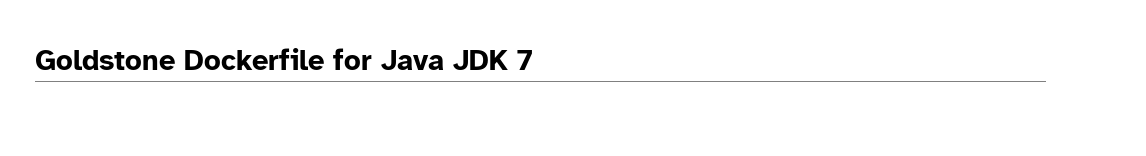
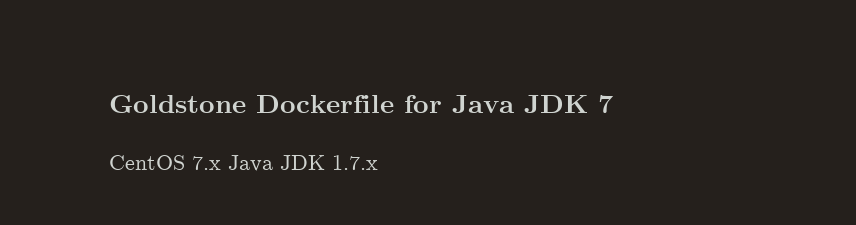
(533, 60) none -> [109,155,378,172] // CentOS 7.x Java JDK 1.7.x

